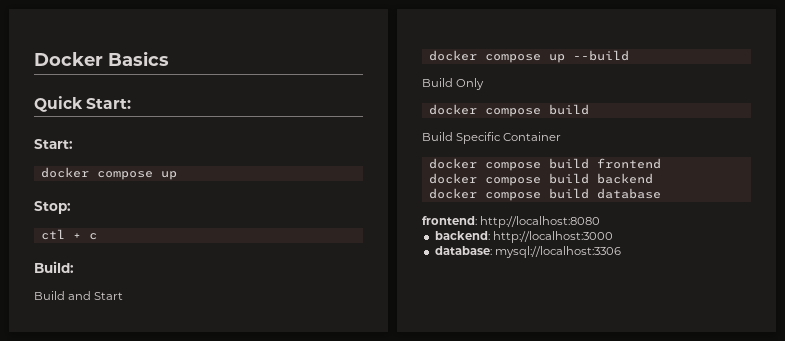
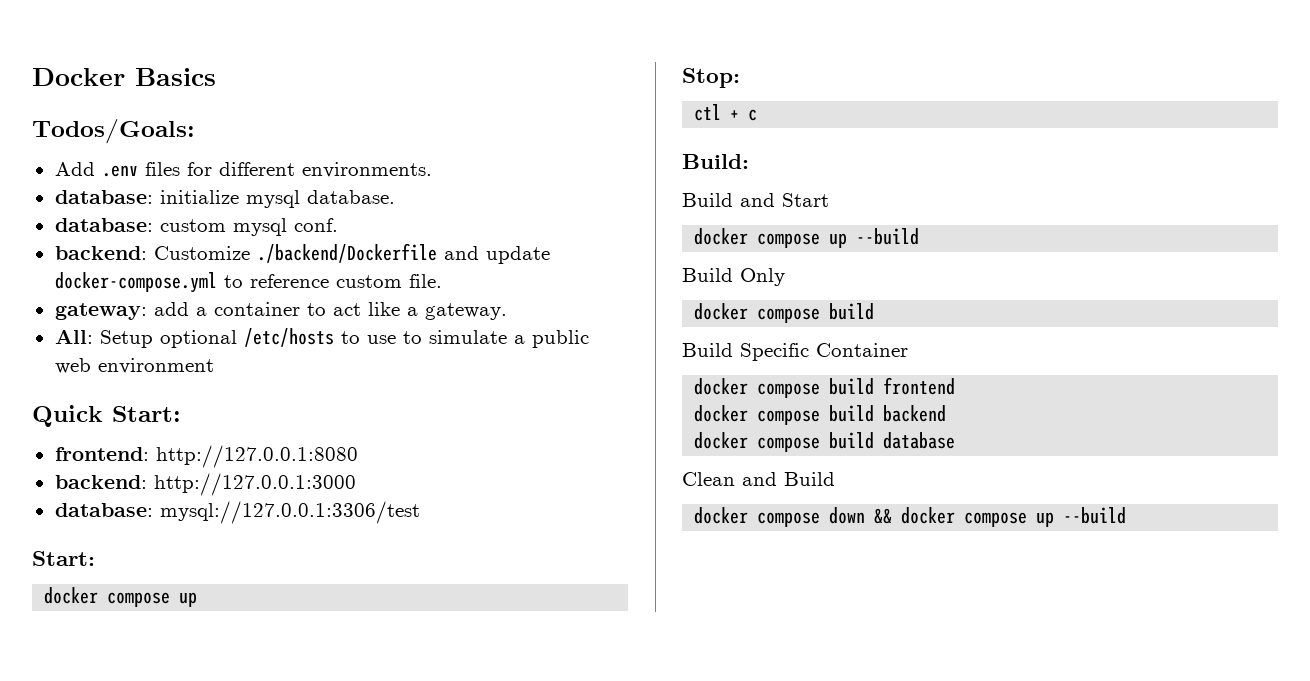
[34,96,132,112] Quick Start: -> [32,119,195,144] [54,162,432,178] [54,190,395,208] [54,218,338,236] [54,243,550,264] [54,272,442,293] [54,302,507,320] [54,328,589,348] [54,358,214,374] [32,405,181,427] [54,445,358,468] [54,473,356,496] [54,501,420,524] Todos/Goals: // Add .env files for different environments. // database: initialize mysql database. // database: custom mysql conf. // backend: Customize ./backend/Dockerfile and update docker-compose.yml to reference custom file. // gateway: add a container to act like a gateway. // All: Setup optional /etc/hosts to use to simulate a public web environment // Quick Start: // frontend: http://127.0.0.1:8080 // backend: http://127.0.0.1:3000 // database: mysql://127.0.0.1:3306/test
[422,216,601,228] [434,231,613,243] [434,246,621,258] frontend: http://localhost:8080 // backend: http://localhost:3000 // database: mysql://localhost:3306 -> [682,472,835,486] [694,507,1127,527] Clean and Build // docker compose down && docker compose up --build

